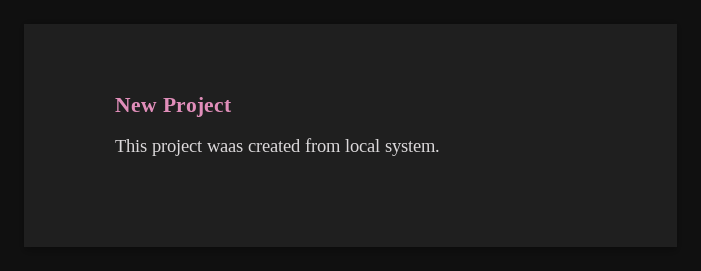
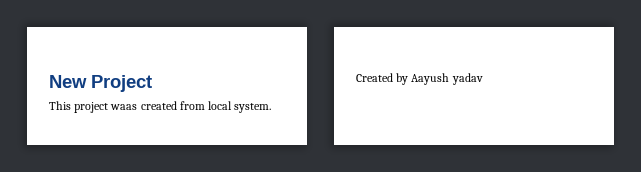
(440, 148) none -> [356,73,483,85] Created by Aayush yadav

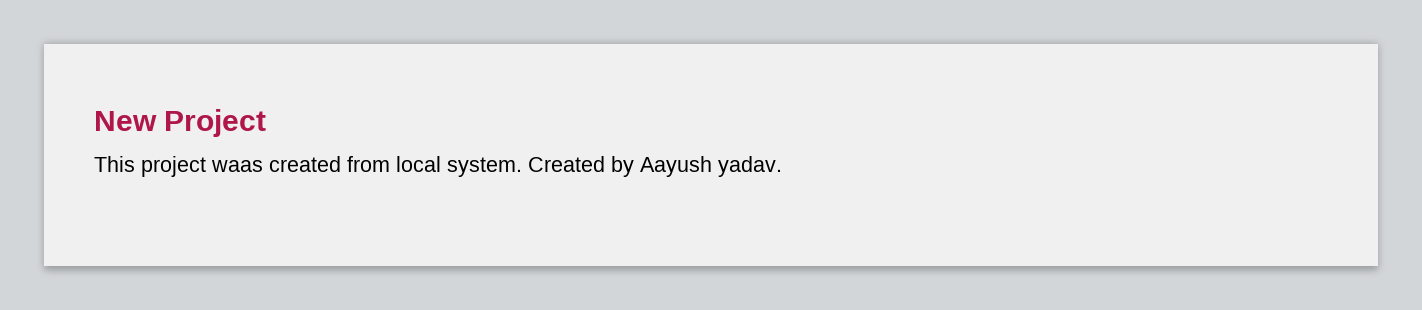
[451,73,483,85] yadav -> [718,156,782,177] yadav.

